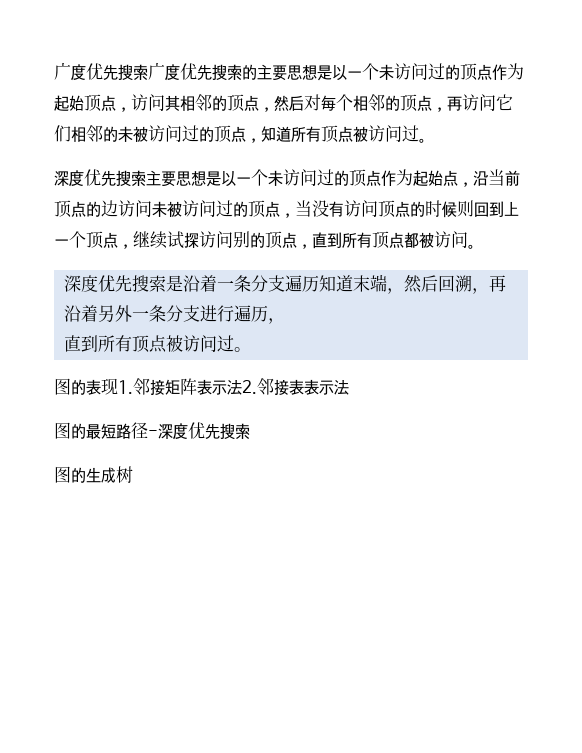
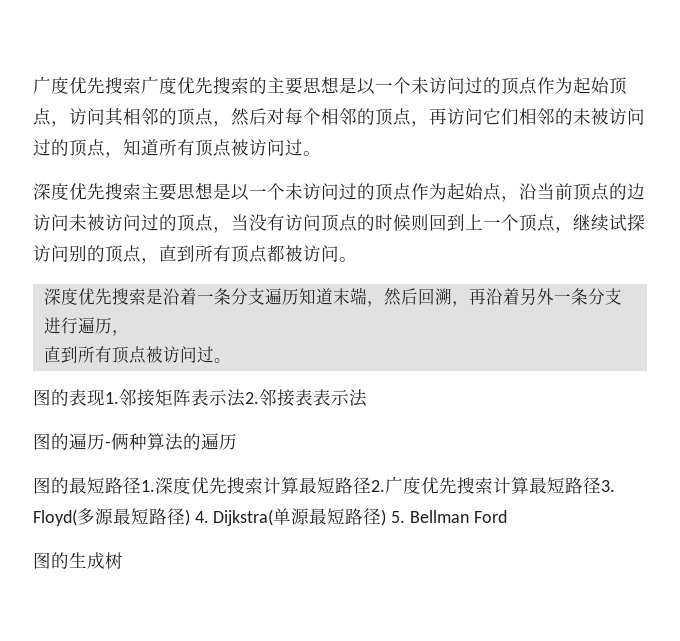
(349, 387) none -> [33,433,237,451] // 图的遍历-俩种算法的遍历
[148,422,250,440] -深度优先搜索 -> [141,476,615,494] [33,508,507,526] 1.深度优先搜索计算最短路径2.广度优先搜索计算最短路径3. Floyd(多源最短路径) 4. Dijkstra(单源最短路径) 5. Bellman Ford

